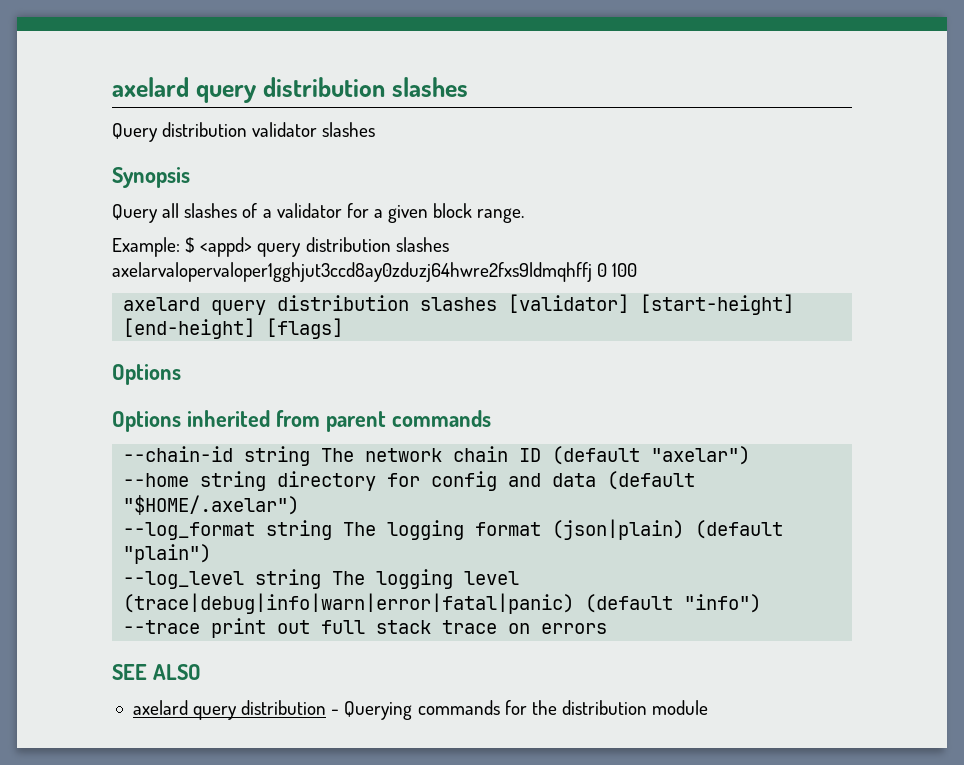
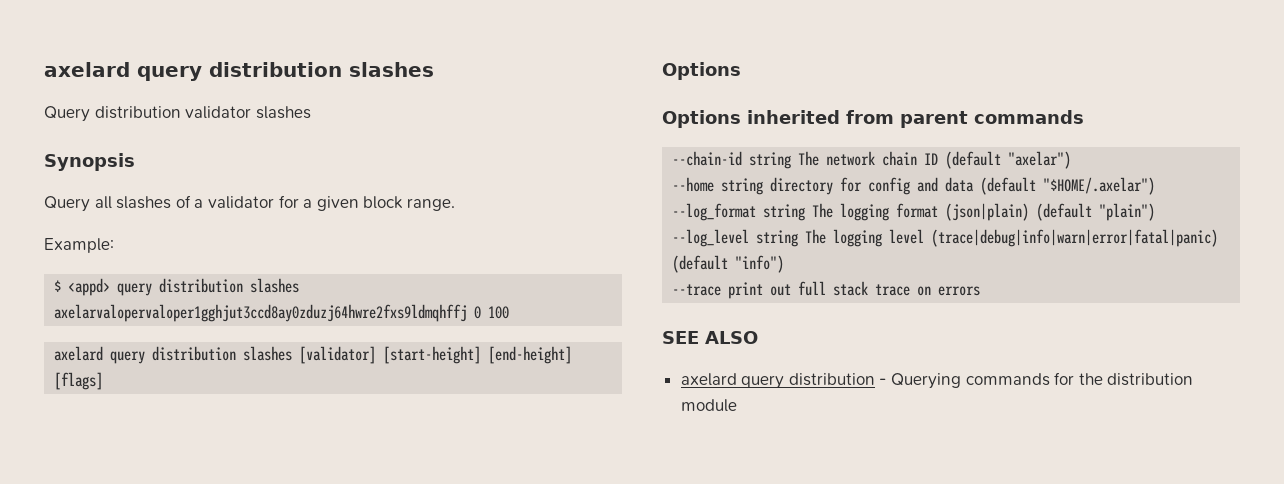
(180, 247) none -> (114, 245) //

